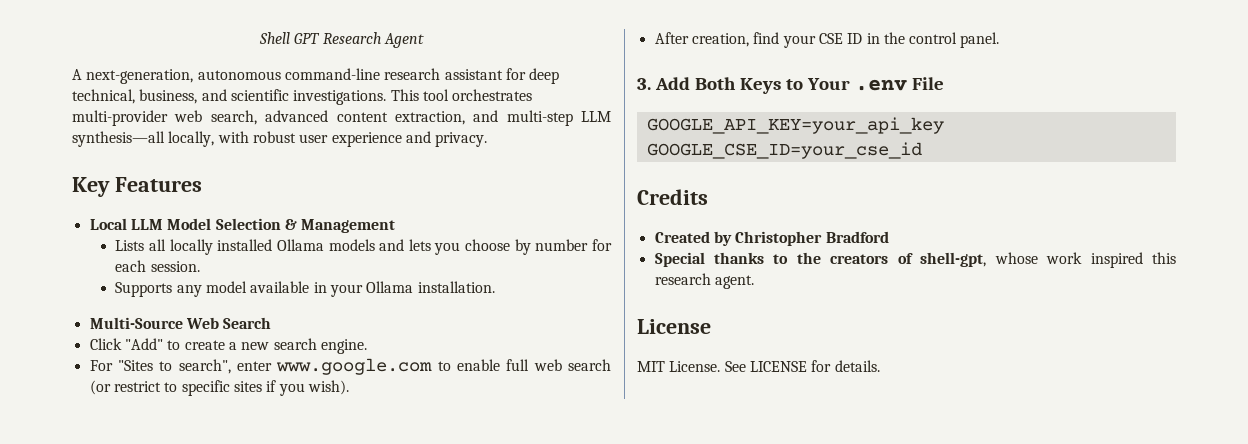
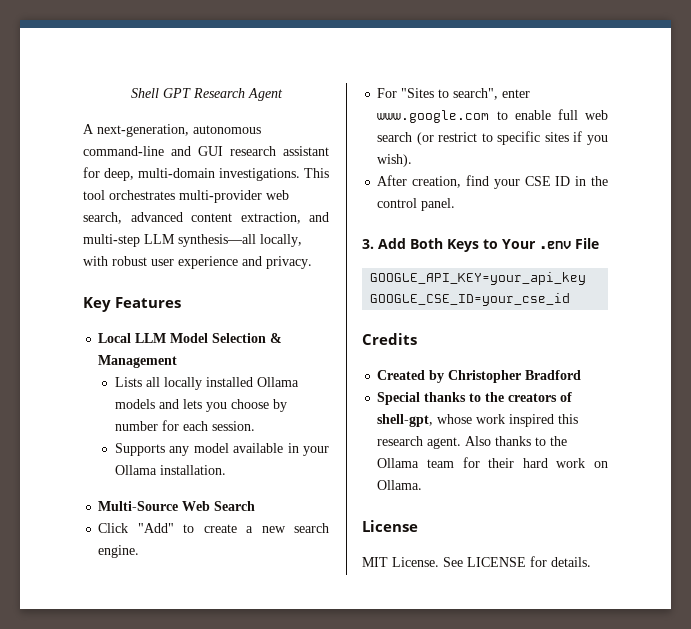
(380, 74) none -> [171,146,223,156] and GUI
[529,68,560,84] [72,89,289,104] deep technical, business, and scientific -> [104,168,215,181] deep, multi-domain
(754, 282) none -> [465,436,568,446] [377,457,608,468] [377,480,423,490] Also thanks to the Ollama team for their hard work on Ollama.

